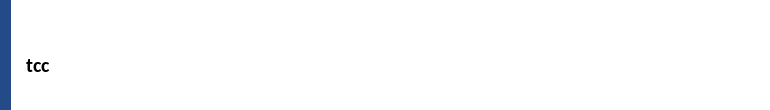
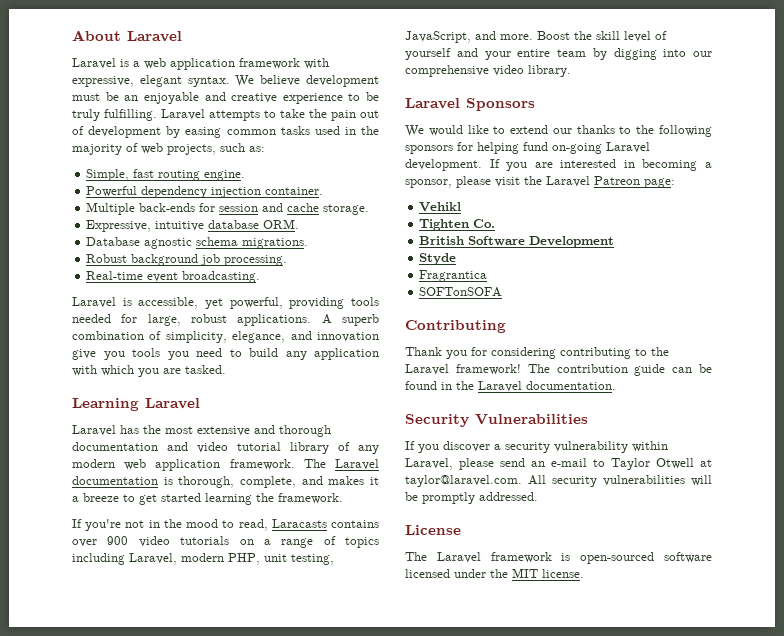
[26,59,50,72] tcc -> [72,30,182,42] [72,58,329,70] [72,75,379,87] [72,92,379,104] [72,109,379,121] [72,126,379,138] [72,143,265,155] [86,169,246,181] [86,186,324,198] [86,202,370,215] [86,219,300,232] [86,237,309,249] [86,254,288,266] [86,271,261,283] [72,297,379,309] [72,314,379,326] [72,331,379,343] [72,348,379,360] [72,365,226,377] [72,398,200,411] [72,425,331,437] [72,442,379,454] [72,459,379,471] [72,476,379,488] [72,493,343,505] [72,519,380,531] [72,536,379,548] [72,553,334,565] [405,31,667,43] [405,48,712,60] [405,65,571,77] [405,98,535,111] [405,125,712,137] [405,142,650,154] [405,159,712,171] [405,176,675,188] [419,202,462,212] [419,219,496,231] [419,236,615,248] [419,253,457,265] [419,270,488,282] [419,287,503,297] [405,320,506,333] [405,347,669,359] [405,364,712,376] [405,381,616,392] [405,414,588,427] [405,441,668,453] [405,458,712,470] [405,475,712,487] [405,492,538,504] [405,525,461,535] [405,552,712,564] [405,568,584,578] About Laravel // Laravel is a web application framework with expressive, elegant syntax. We believe development must be an enjoyable and creative experience to be truly fulfilling. Laravel attempts to take the pain out of development by easing common tasks used in the majority of web projects, such as: // Simple, fast routing engine. // Powerful dependency injection container. // Multiple back-ends for session and cache storage. // Expressive, intuitive database ORM. // Database agnostic schema migrations. // Robust background job processing. // Real-time event broadcasting. // Laravel is accessible, yet powerful, providing tools needed for large, robust applications. A superb combination of simplicity, elegance, and innovation give you tools you need to build any application with which you are tasked. // Learning Laravel // Laravel has the most extensive and thorough documentation and video tutorial library of any modern web application framework. The Laravel documentation is thorough, complete, and makes it a breeze to get started learning the framework. // If you're not in the mood to read, Laracasts contains over 900 video tutorials on a range of topics including Laravel, modern PHP, unit testing, JavaScript, and more. Boost the skill level of yourself and your entire team by digging into our comprehensive video library. // Laravel Sponsors // We would like to extend our thanks to the following sponsors for helping fund on-going Laravel development. If you are interested in becoming a sponsor, please visit the Laravel Patreon page: // Vehikl // Tighten Co. // British Software Development // Styde // Fragrantica // SOFTonSOFA // Contributing // Thank you for considering contributing to the Laravel framework! The contribution guide can be found in the Laravel documentation. // Security Vulnerabilities // If you discover a security vulnerability within Laravel, please send an e-mail to Taylor Otwell at taylor@laravel.com. All security vulnerabilities will be promptly addressed. // License // The Laravel framework is open-sourced software licensed under the MIT license.

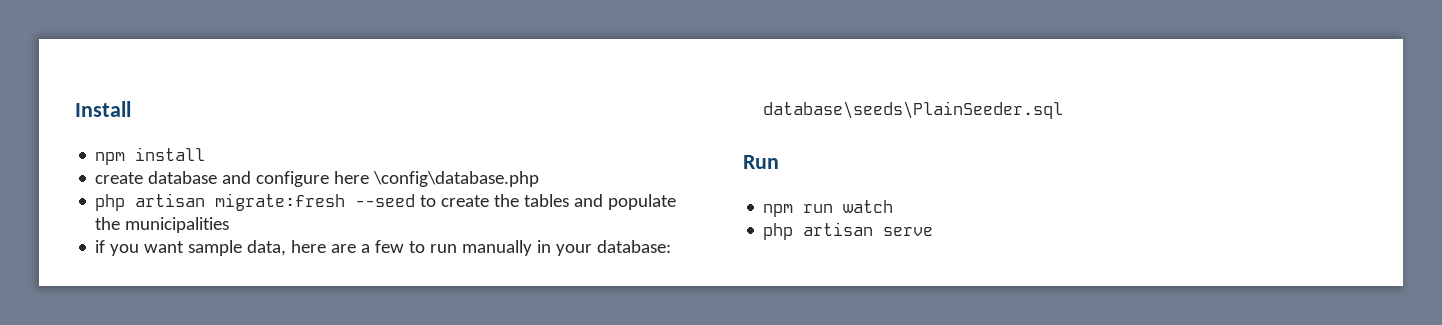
[72,30,182,42] [72,58,329,70] [72,75,379,87] [72,92,379,104] [72,109,379,121] [72,126,379,138] [72,143,265,155] [86,169,246,181] [86,186,324,198] [86,202,370,215] [86,219,300,232] [86,237,309,249] [86,254,288,266] [86,271,261,283] [72,297,379,309] [72,314,379,326] [72,331,379,343] [72,348,379,360] [72,365,226,377] [72,398,200,411] [72,425,331,437] [72,442,379,454] [72,459,379,471] [72,476,379,488] [72,493,343,505] [72,519,380,531] [72,536,379,548] [72,553,334,565] [405,31,667,43] [405,48,712,60] [405,65,571,77] [405,98,535,111] [405,125,712,137] [405,142,650,154] [405,159,712,171] [405,176,675,188] [419,202,462,212] [419,219,496,231] [419,236,615,248] [419,253,457,265] [419,270,488,282] [419,287,503,297] [405,320,506,333] [405,347,669,359] [405,364,712,376] [405,381,616,392] [405,414,588,427] [405,441,668,453] [405,458,712,470] [405,475,712,487] [405,492,538,504] [405,525,461,535] [405,552,712,564] [405,568,584,578] About Laravel // Laravel is a web application framework with expressive, elegant syntax. We believe development must be an enjoyable and creative experience to be truly fulfilling. Laravel attempts to take the pain out of development by easing common tasks used in the majority of web projects, such as: // Simple, fast routing engine. // Powerful dependency injection container. // Multiple back-ends for session and cache storage. // Expressive, intuitive database ORM. // Database agnostic schema migrations. // Robust background job processing. // Real-time event broadcasting. // Laravel is accessible, yet powerful, providing tools needed for large, robust applications. A superb combination of simplicity, elegance, and innovation give you tools you need to build any application with which you are tasked. // Learning Laravel // Laravel has the most extensive and thorough documentation and video tutorial library of any modern web application framework. The Laravel documentation is thorough, complete, and makes it a breeze to get started learning the framework. // If you're not in the mood to read, Laracasts contains over 900 video tutorials on a range of topics including Laravel, modern PHP, unit testing, JavaScript, and more. Boost the skill level of yourself and your entire team by digging into our comprehensive video library. // Laravel Sponsors // We would like to extend our thanks to the following sponsors for helping fund on-going Laravel development. If you are interested in becoming a sponsor, please visit the Laravel Patreon page: // Vehikl // Tighten Co. // British Software Development // Styde // Fragrantica // SOFTonSOFA // Contributing // Thank you for considering contributing to the Laravel framework! The contribution guide can be found in the Laravel documentation. // Security Vulnerabilities // If you discover a security vulnerability within Laravel, please send an e-mail to Taylor Otwell at taylor@laravel.com. All security vulnerabilities will be promptly addressed. // License // The Laravel framework is open-sourced software licensed under the MIT license. -> [75,101,131,117] [95,147,206,165] [95,171,540,187] [95,193,677,211] [95,217,230,233] [95,240,672,256] [763,101,1064,119] [743,155,779,169] [763,200,894,217] [763,222,934,240] Install // npm install // create database and configure here \config\database.php // php artisan migrate:fresh --seed to create the tables and populate the municipalities // if you want sample data, here are a few to run manually in your database: database\seeds\PlainSeeder.sql // Run // npm run watch // php artisan serve

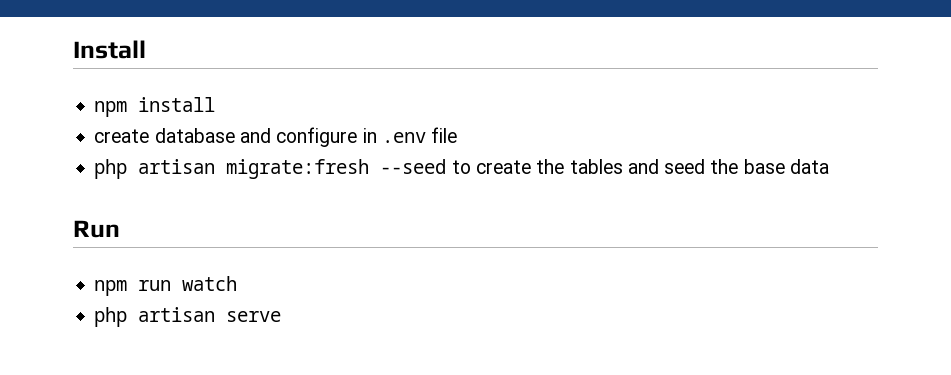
[334,171,540,187] here \config\database.php -> [362,127,458,143] in .env file
[608,194,677,210] [95,217,230,233] [95,240,672,256] [763,101,1064,119] populate the municipalities // if you want sample data, here are a few to run manually in your database: database\seeds\PlainSeeder.sql -> [664,159,829,174] seed the base data

